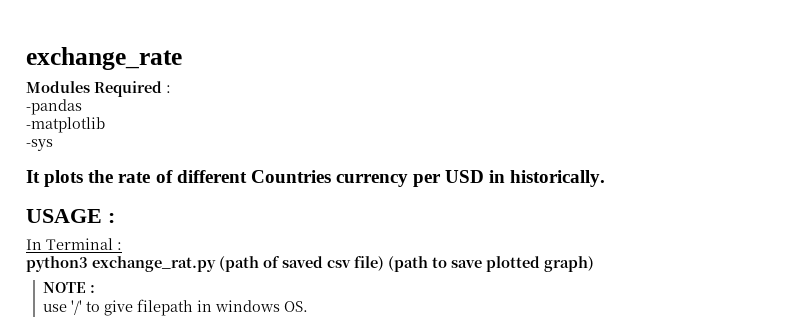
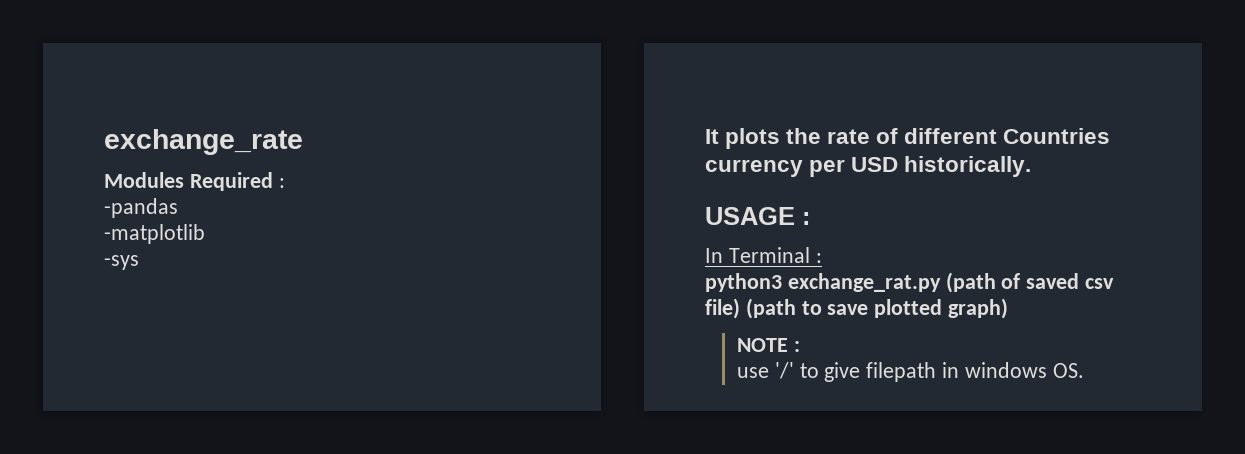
[489,170,506,183] in -> (899, 164) none

